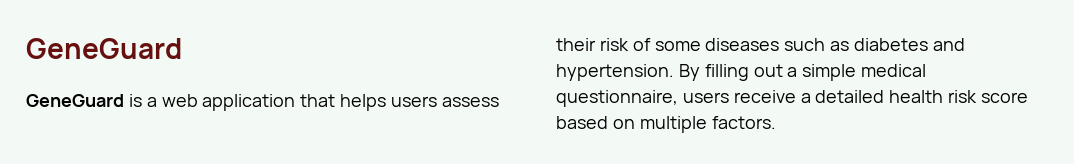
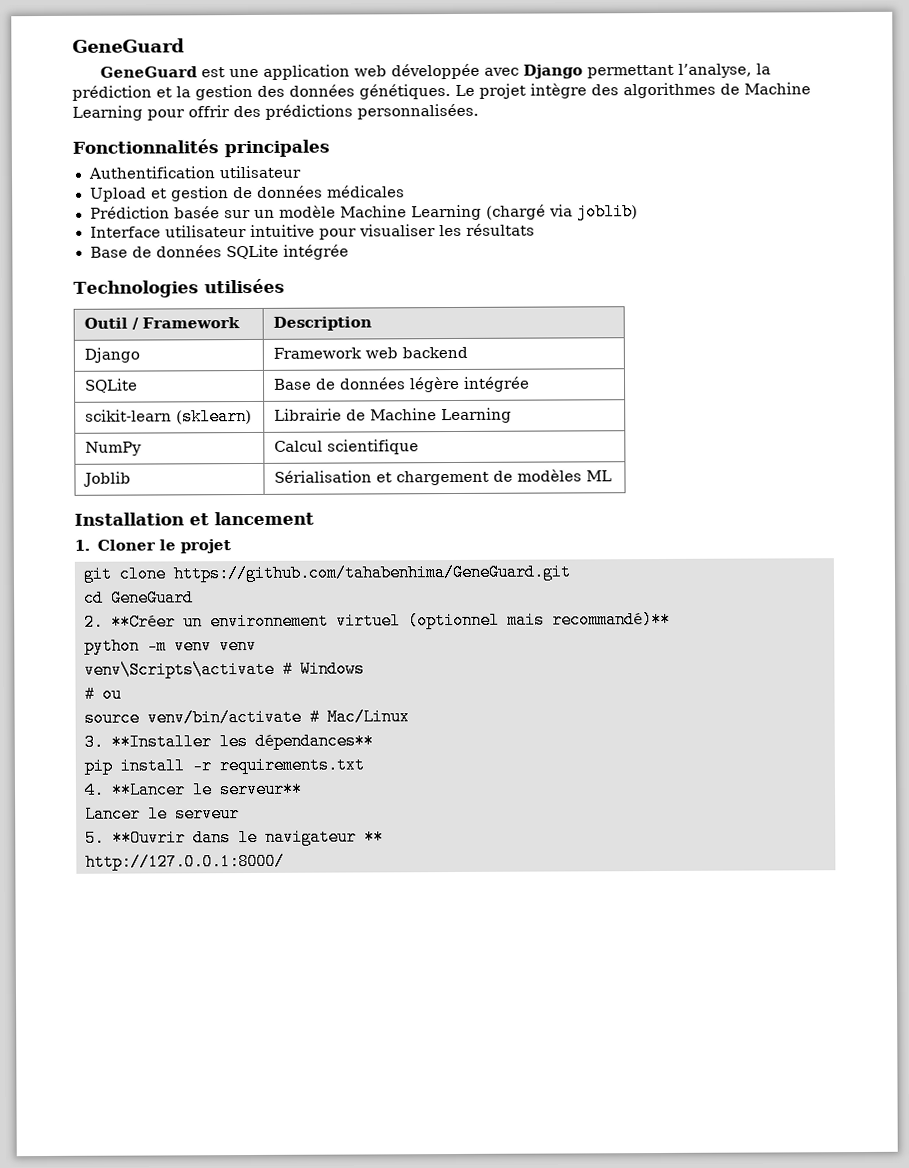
[128,94,499,111] [556,38,965,51] [556,64,927,81] [556,90,1029,107] [556,116,776,133] is a web application that helps users assess their risk of some diseases such as diabetes and hypertension. By filling out a simple medical questionnaire, users receive a detailed health risk score based on multiple factors. -> [200,63,771,80] [72,82,811,101] [72,103,479,121] [72,139,330,158] [87,165,302,179] [89,185,405,202] [89,203,638,221] [89,223,535,240] [89,244,349,260] [73,278,285,298] [83,317,240,330] [272,316,372,331] [83,347,140,363] [272,346,468,359] [83,378,138,393] [272,376,530,393] [84,407,252,426] [273,407,512,424] [84,441,142,456] [273,439,419,455] [82,471,131,487] [273,469,612,486] [74,511,314,526] [74,539,231,554] [83,563,571,583] [84,589,194,607] [84,610,671,631] [84,636,257,655] [84,660,365,679] [84,685,122,703] [84,708,410,727] [84,732,374,751] [84,756,365,775] [84,780,303,799] [85,805,240,823] [85,828,384,847] [85,852,285,871] est une application web développée avec Django permettant l’analyse, la prédiction et la gestion des données génétiques. Le projet intègre des algorithmes de Machine Learning pour offrir des prédictions personnalisées. // Fonctionnalités principales // Authentification utilisateur // Upload et gestion de données médicales // Prédiction basée sur un modèle Machine Learning (chargé via joblib) // Interface utilisateur intuitive pour visualiser les résultats // Base de données SQLite intégrée // Technologies utilisées // Outil / Framework | Description // Django | Framework web backend // SQLite | Base de données légère intégrée // scikit-learn (sklearn) | Librairie de Machine Learning // NumPy | Calcul scientifique // Joblib | Sérialisation et chargement de modèles ML // Installation et lancement // 1. Cloner le projet // git clone https://github.com/tahabenhima/GeneGuard.git // cd GeneGuard // 2. **Créer un environnement virtuel (optionnel mais recommandé)** // python -m venv venv // venv\Scripts\activate # Windows // # ou // source venv/bin/activate # Mac/Linux // 3. **Installer les dépendances** // pip install -r requirements.txt // 4. **Lancer le serveur** // Lancer le serveur // 5. **Ouvrir dans le navigateur ** // http://127.0.0.1:8000/

